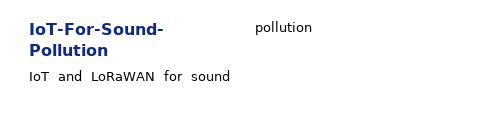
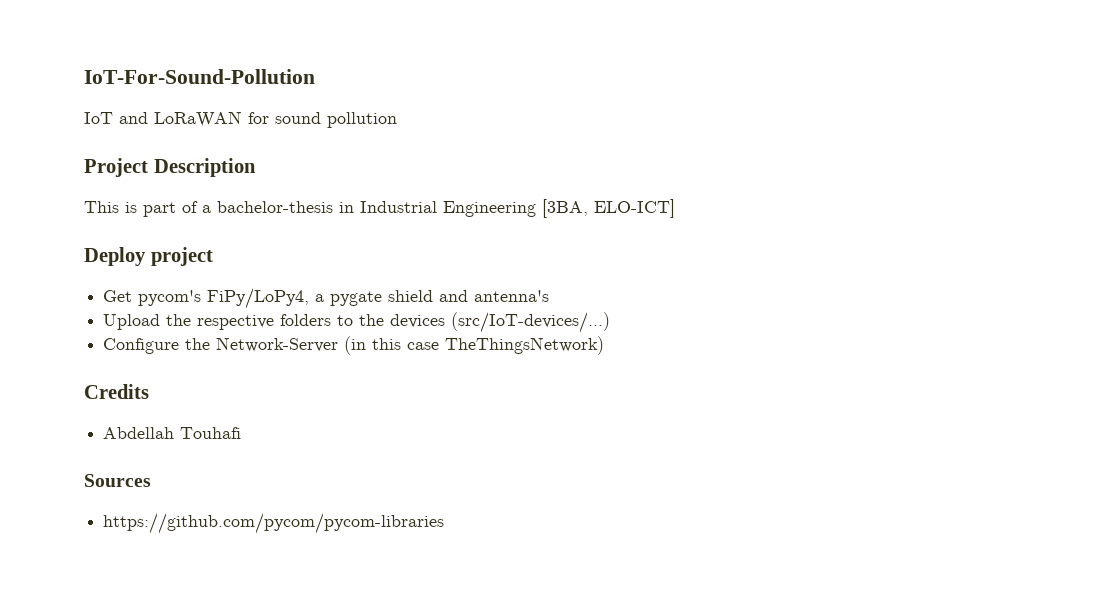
(312, 28) none -> [84,158,256,177] [84,199,675,218] [84,247,213,266] [103,288,550,309] [103,312,611,333] [103,336,605,355] [84,384,149,399] [103,427,242,439] [84,474,151,487] [103,513,445,534] // Project Description // This is part of a bachelor-thesis in Industrial Engineering [3BA, ELO-ICT] // Deploy project // Get pycom's FiPy/LoPy4, a pygate shield and antenna's // Upload the respective folders to the devices (src/IoT-devices/...) // Configure the Network-Server (in this case TheThingsNetwork) // Credits // Abdellah Touhafi // Sources // https://github.com/pycom/pycom-libraries

